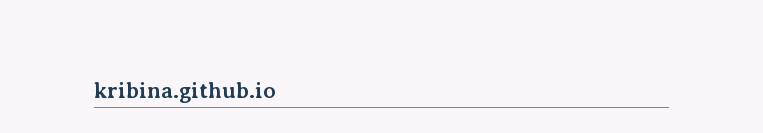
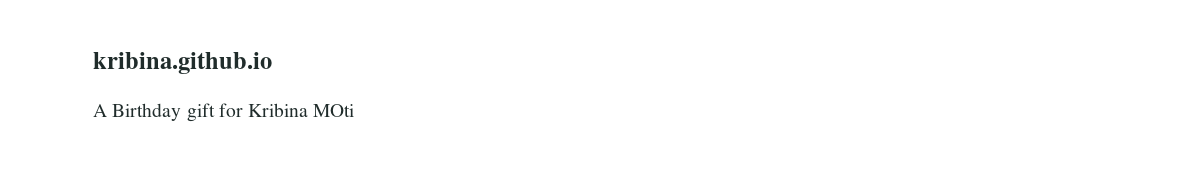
(276, 92) none -> [93,103,355,122] // A Birthday gift for Kribina MOti

